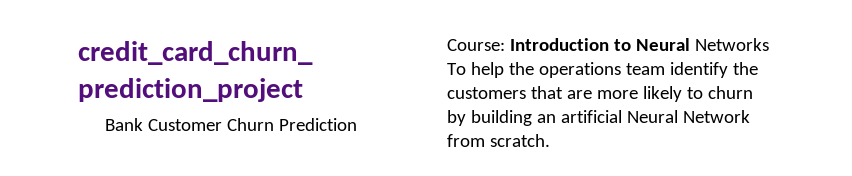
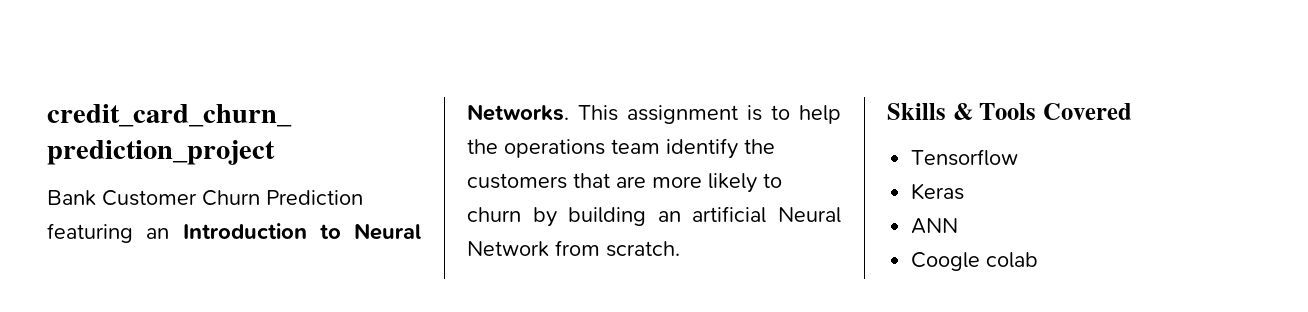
[447,39,505,51] Course: -> [47,223,170,243] featuring an
[694,38,769,51] [447,63,466,75] Networks To -> [467,104,790,124] Networks. This assignment is to
(550, 140) none -> [887,103,1132,120] [911,149,1019,166] [911,183,965,200] [911,218,959,234] [911,252,1039,271] // Skills & Tools Covered // Tensorflow // Keras // ANN // Coogle colab

